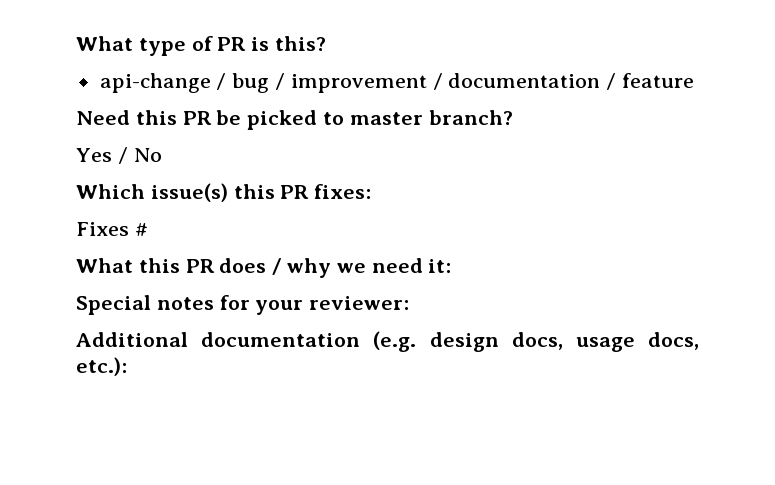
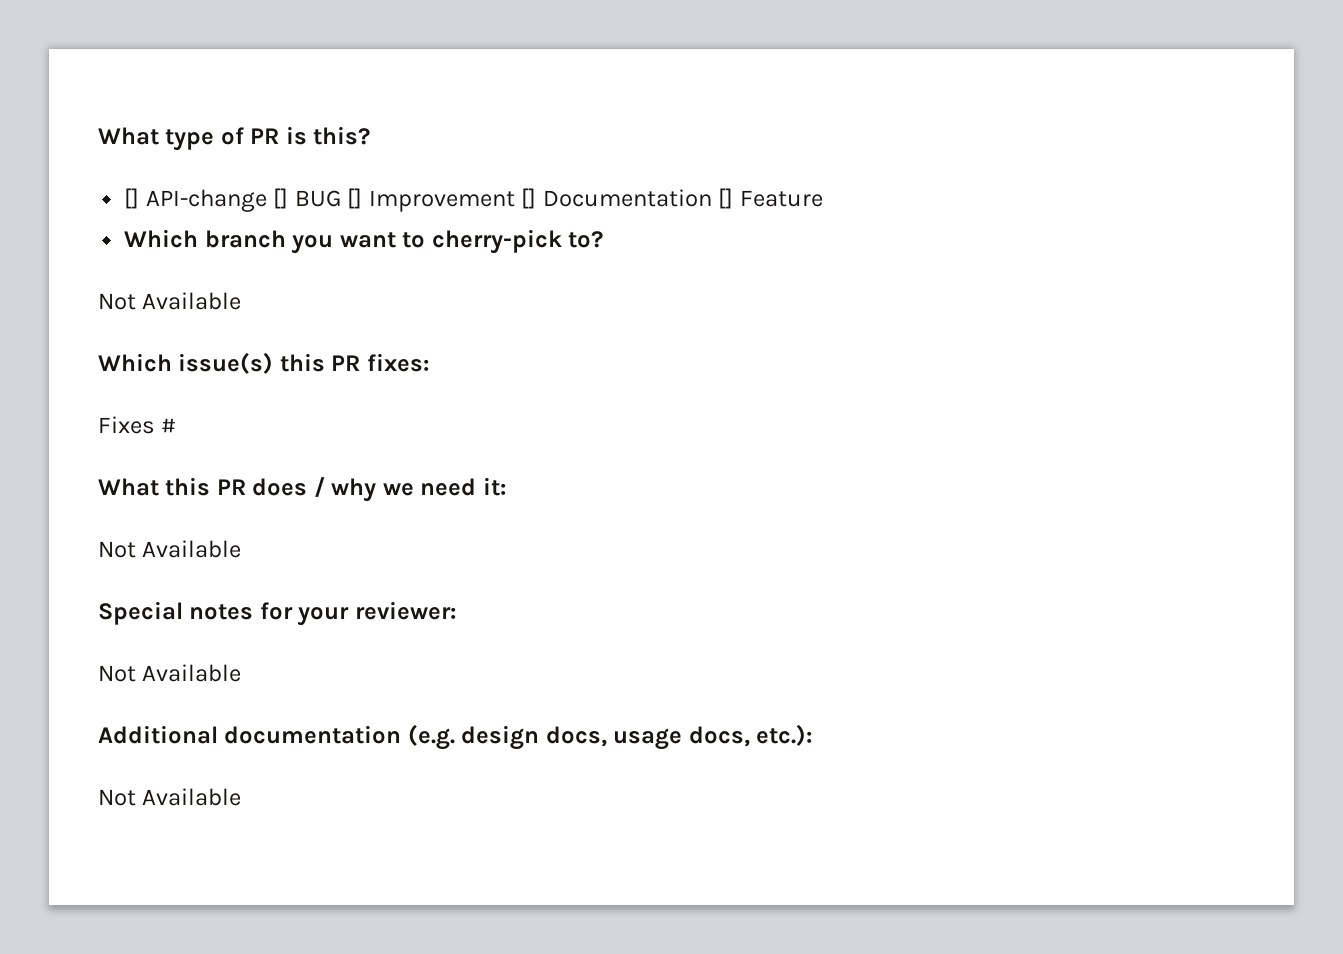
[99,73,695,93] [76,110,513,130] [76,147,162,164] api-change / bug / improvement / documentation / feature // Need this PR be picked to master branch? // Yes / No -> [124,188,823,212] [124,229,604,254] [98,292,242,310] [] API-change [] BUG [] Improvement [] Documentation [] Feature // Which branch you want to cherry-pick to? // Not Available
(452, 266) none -> [98,540,242,558] // Not Available
(410, 303) none -> [98,664,242,682] // Not Available
(127, 366) none -> [98,788,242,806] // Not Available

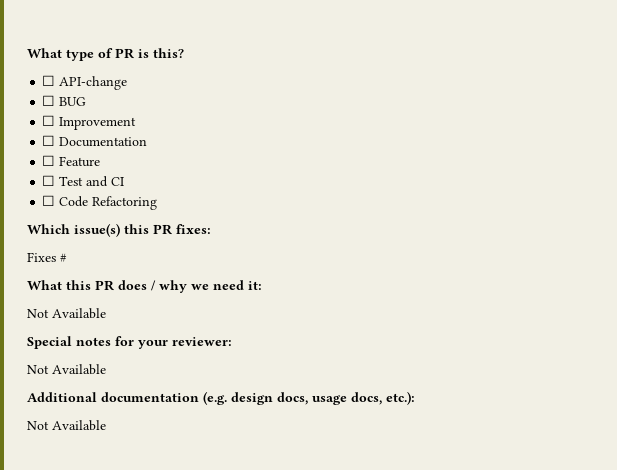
[124,188,140,209] [] -> [42,75,56,86] ☐
[273,188,289,209] [] -> [42,95,56,106] // ☐
[347,188,363,209] [] -> [42,115,56,126] // ☐
[521,188,537,209] [] -> [42,135,56,146] // ☐
[718,188,734,209] [] -> [42,155,56,166] // ☐
[124,229,604,254] [98,292,242,310] Which branch you want to cherry-pick to? // Not Available -> [42,175,125,187] [42,195,158,210] ☐ Test and CI // ☐ Code Refactoring

